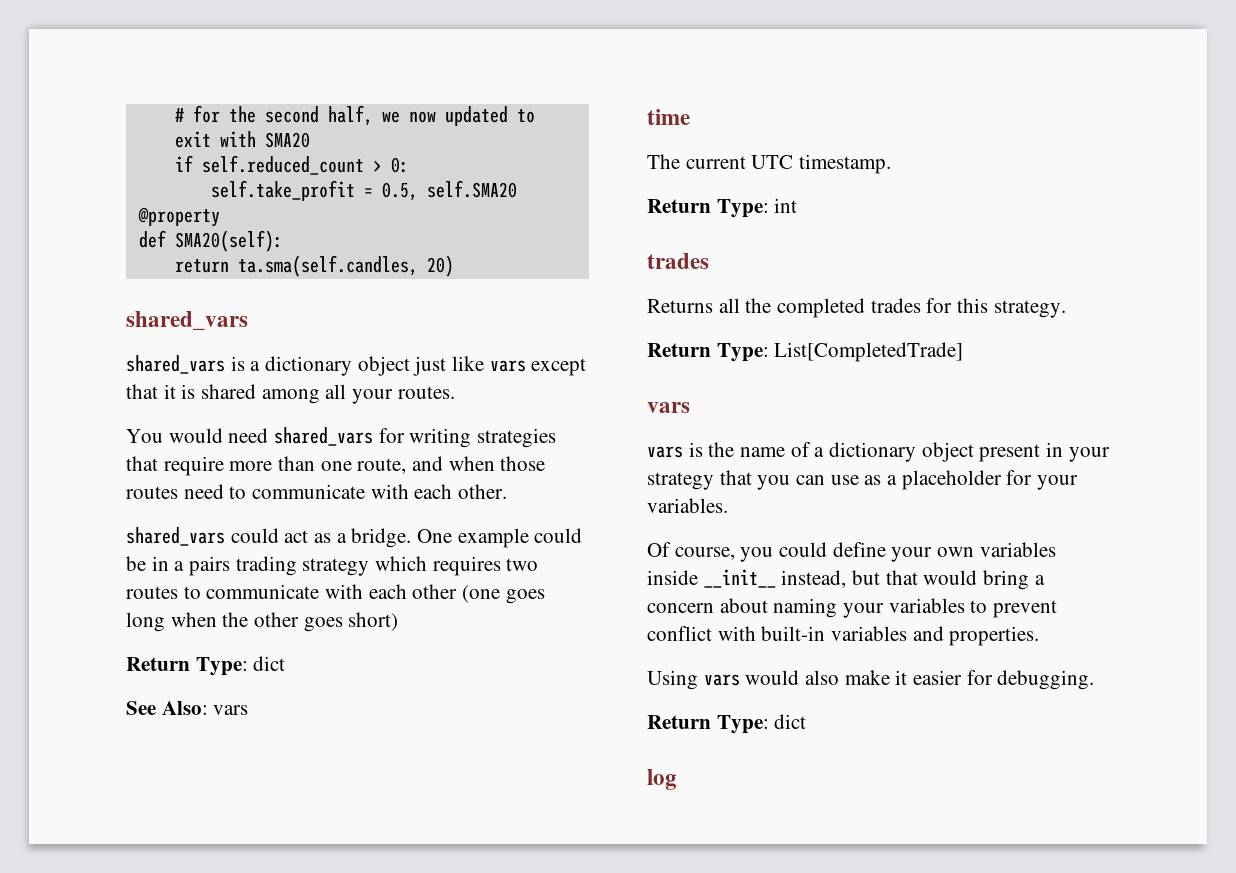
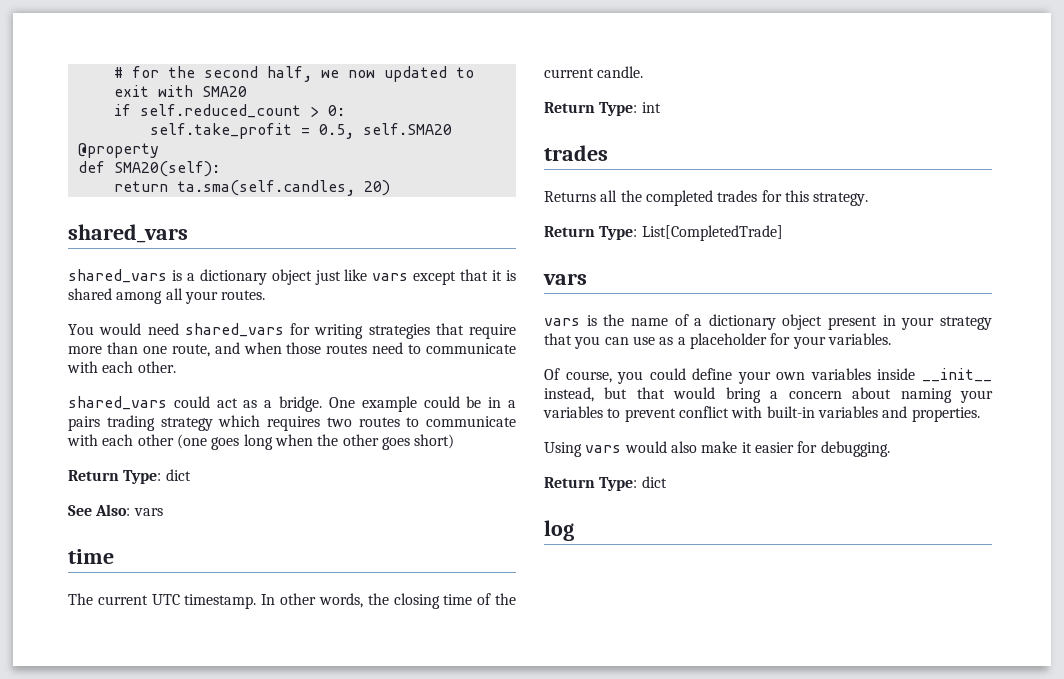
(892, 164) none -> [261,593,516,609] [544,66,644,78] In other words, the closing time of the current candle.

